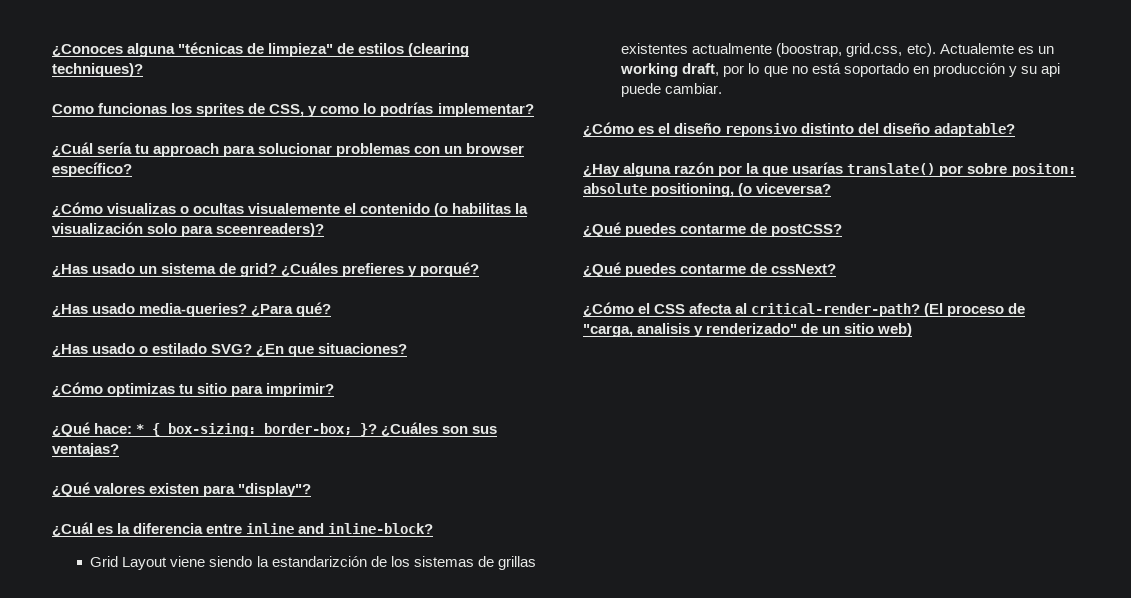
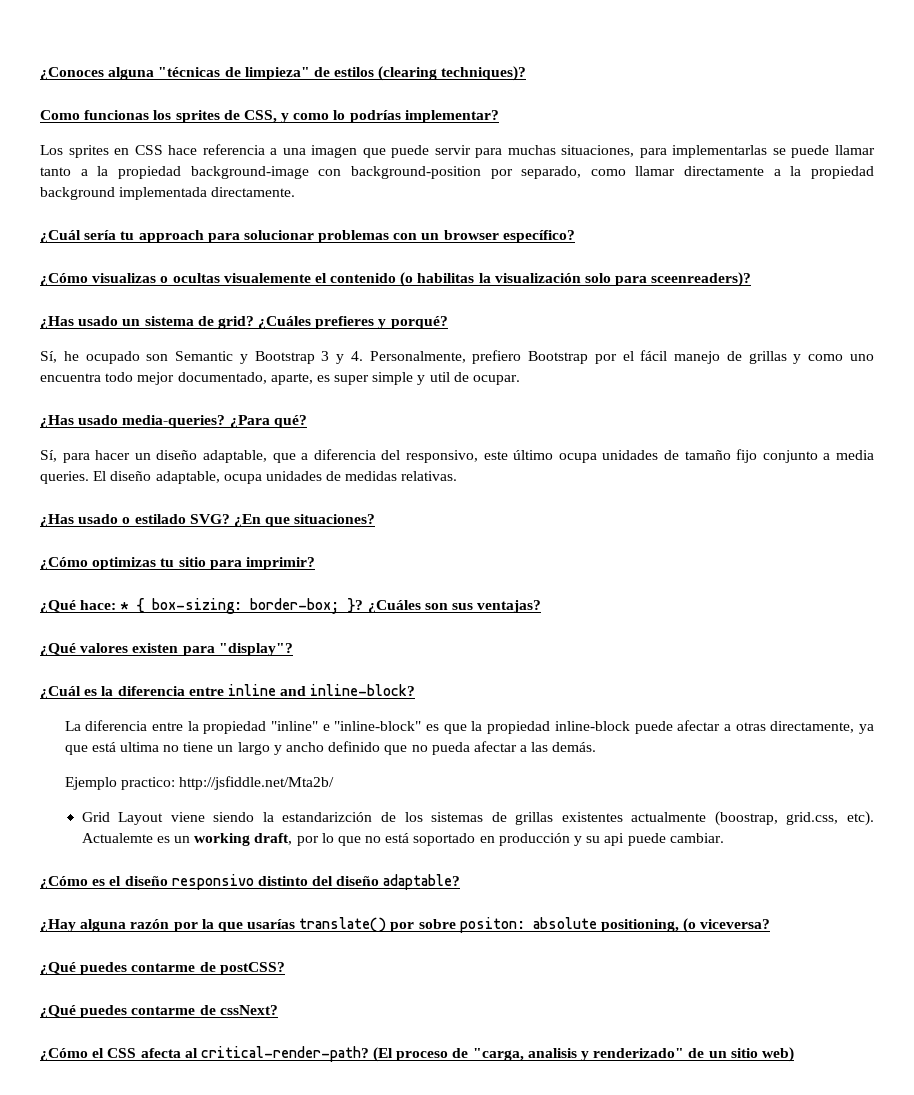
(534, 110) none -> [40,144,875,158] [40,166,874,179] [40,187,296,200] // Los sprites en CSS hace referencia a una imagen que puede servir para muchas situaciones, para implementarlas se puede llamar tanto a la propiedad background-image con background-position por separado, como llamar directamente a la propiedad background implementada directamente.
(480, 269) none -> [40,350,875,364] [40,372,521,385] // Sí, he ocupado son Semantic y Bootstrap 3 y 4. Personalmente, prefiero Bootstrap por el fácil manejo de grillas y como uno encuentra todo mejor documentado, aparte, es super simple y util de ocupar.
(332, 309) none -> [40,449,875,463] [40,471,458,484] // Sí, para hacer un diseño adaptable, que a diferencia del responsivo, este último ocupa unidades de tamaño fijo conjunto a media queries. El diseño adaptable, ocupa unidades de medidas relativas.
(434, 528) none -> [64,720,874,734] [64,741,597,755] [64,776,334,790] // La diferencia entre la propiedad "inline" e "inline-block" es que la propiedad inline-block puede afectar a otras directamente, ya que está ultima no tiene un largo y ancho definido que no pueda afectar a las demás. // Ejemplo practico: http://jsfiddle.net/Mta2b/
[725,123,798,137] reponsivo -> [171,874,254,890] responsivo

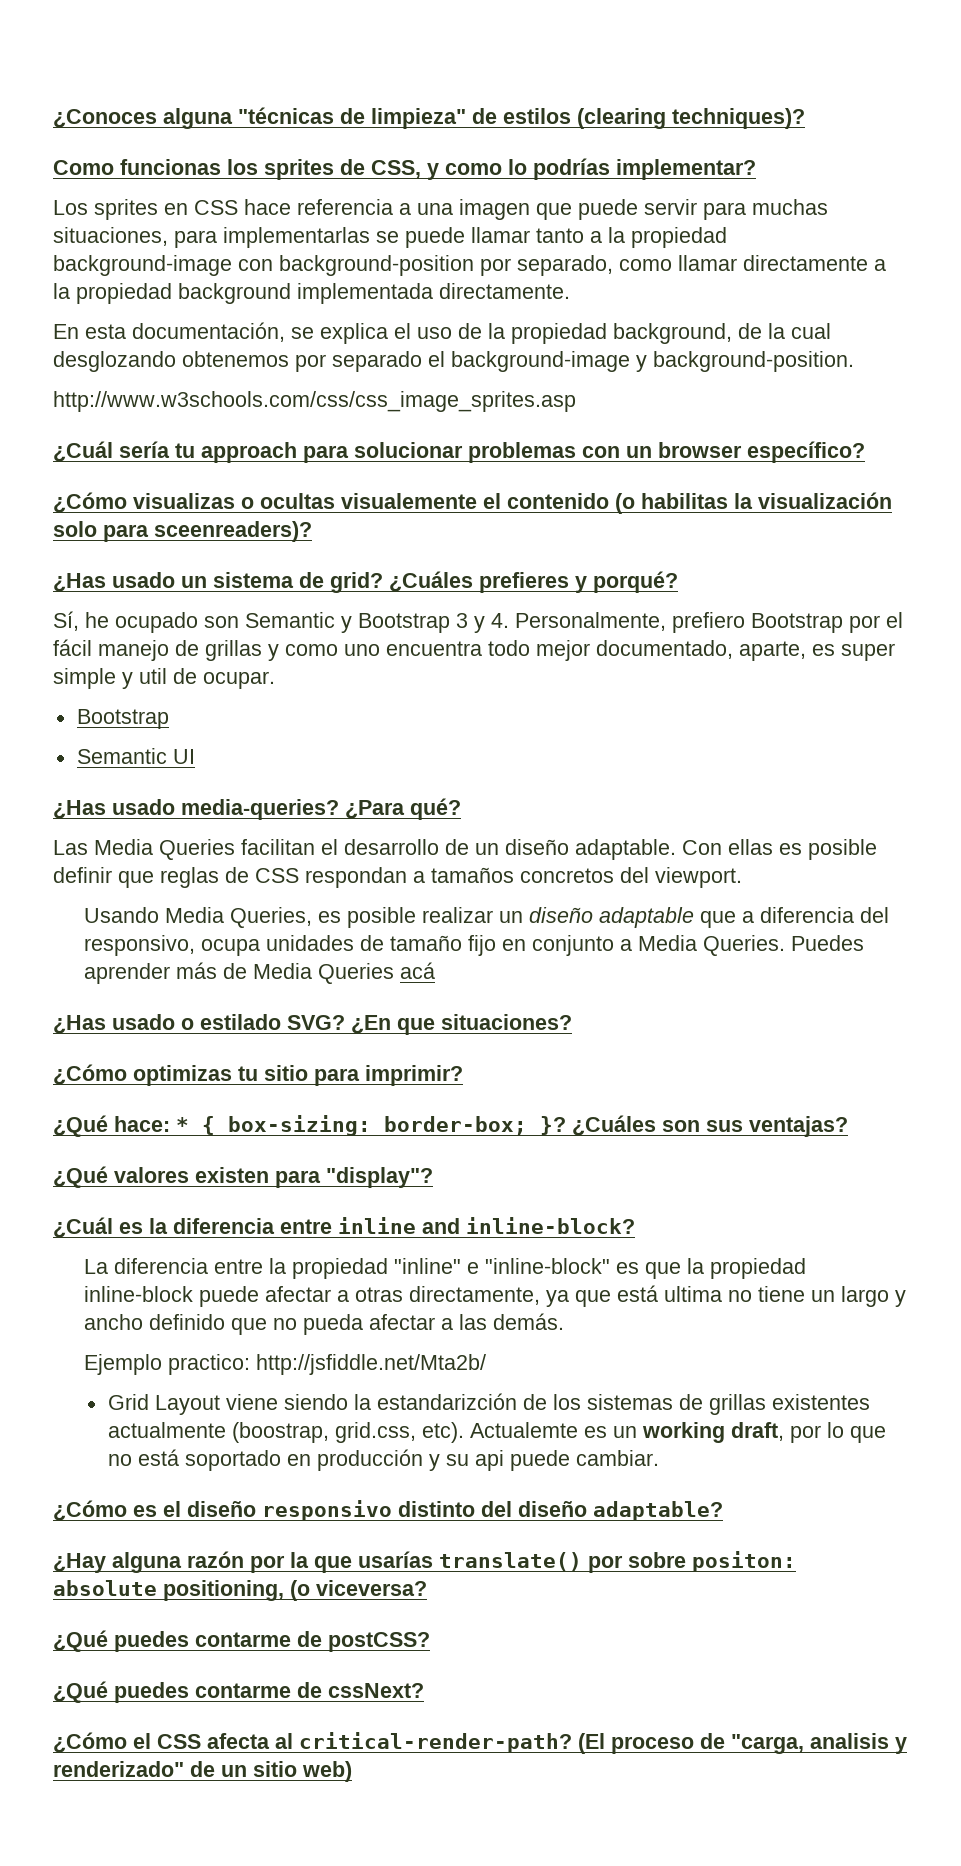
(296, 192) none -> [53,322,831,344] [53,351,854,372] [53,391,576,412] // En esta documentación, se explica el uso de la propiedad background, de la cual desglozando obtenemos por separado el background-image y background-position. // http://www.w3schools.com/css/css_image_sprites.asp
(521, 380) none -> [76,709,169,729] [76,748,195,764] // Bootstrap // Semantic UI
[40,450,267,463] Sí, para hacer un diseño adaptable, -> [53,839,877,860] [53,867,742,888] [84,907,695,928] Las Media Queries facilitan el desarrollo de un diseño adaptable. Con ellas es posible definir que reglas de CSS respondan a tamaños concretos del viewport. // Usando Media Queries, es posible realizar un diseño adaptable
[483,450,554,460] este último -> (196, 945) none
(758, 456) none -> [502,939,527,951] en
[836,450,875,460] [40,471,458,484] media queries. El diseño adaptable, ocupa unidades de medidas relativas. -> [638,935,865,956] [84,962,436,984] Media Queries. Puedes aprender más de Media Queries acá

